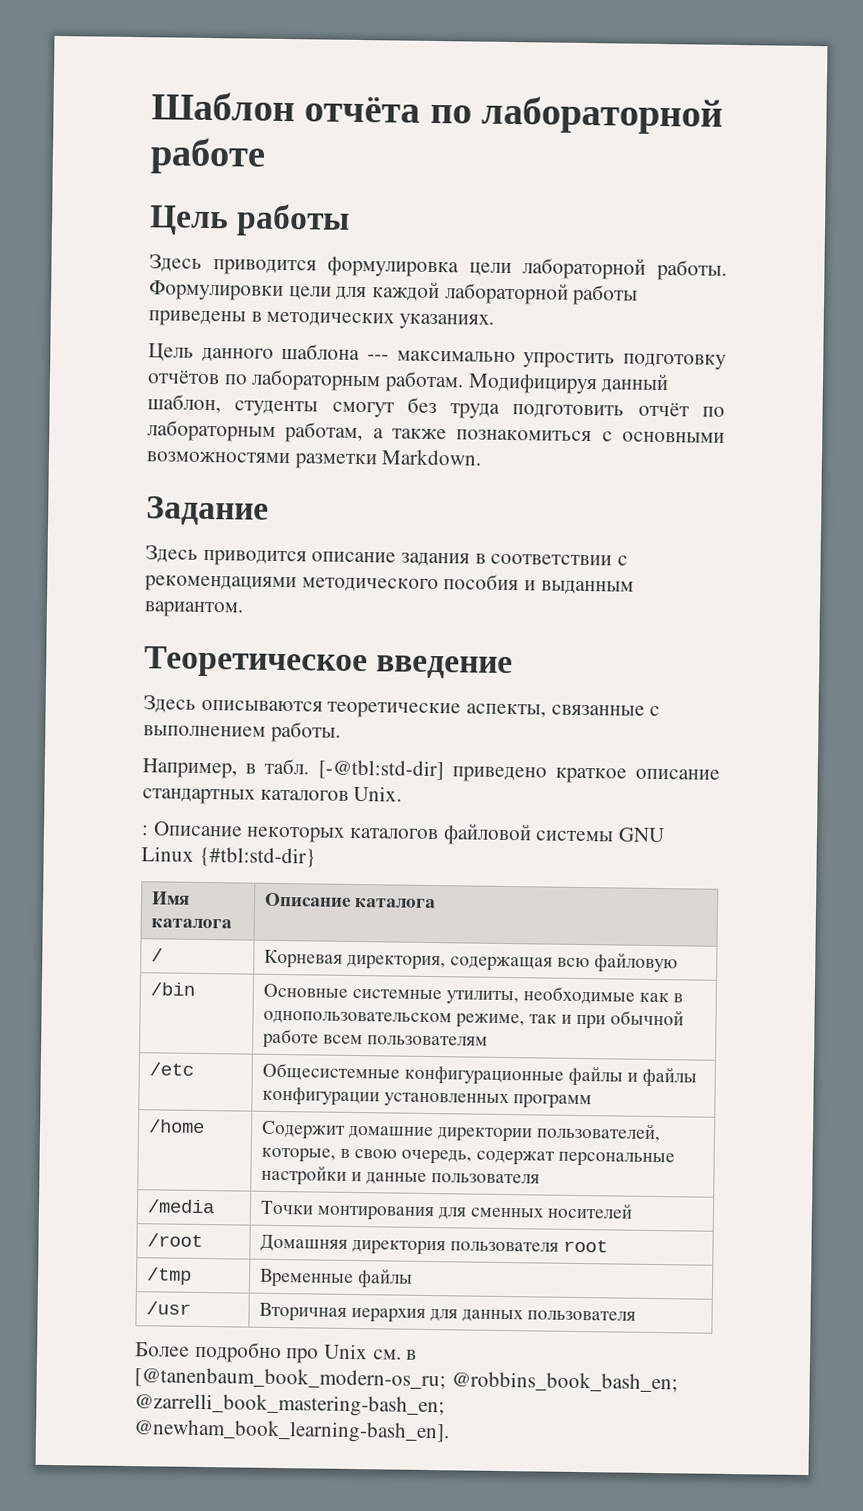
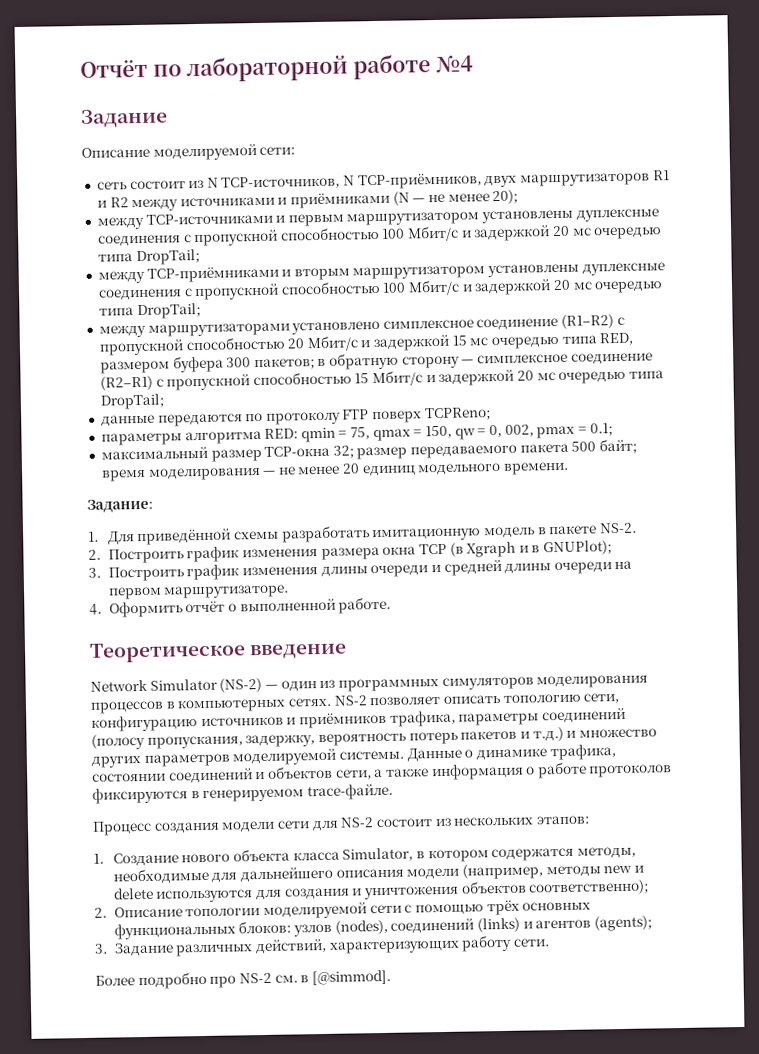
[151,91,421,123] Шаблон отчёта -> [80,59,148,78] Отчёт
[149,203,351,237] [149,254,727,281] [149,280,639,306] [148,310,495,330] [148,343,727,370] [147,369,670,395] [147,394,725,419] [147,420,725,444] [146,449,483,470] [146,496,269,526] [145,545,629,567] [144,574,634,595] [144,601,244,618] [144,646,514,680] [143,695,661,719] [143,721,341,743] [142,758,720,784] [142,785,403,805] [141,821,666,846] [141,846,316,868] [151,891,190,905] [150,918,232,929] [263,892,436,909] [150,948,163,962] [263,949,679,973] [149,982,195,996] [262,983,684,1005] [262,1010,685,1029] [261,1028,488,1048] [148,1062,194,1076] [261,1062,698,1087] [261,1086,592,1109] [147,1119,205,1134] [260,1120,661,1143] [260,1147,676,1167] [260,1165,540,1185] [146,1199,215,1214] [259,1200,634,1221] [146,1233,203,1248] [259,1234,608,1255] [145,1267,192,1285] [258,1268,413,1288] [145,1301,191,1315] [258,1302,637,1323] // Цель работы // Здесь приводится формулировка цели лабораторной работы. Формулировки цели для каждой лабораторной работы приведены в методических указаниях. // Цель данного шаблона --- максимально упростить подготовку отчётов по лабораторным работам. Модифицируя данный шаблон, студенты смогут без труда подготовить отчёт по лабораторным работам, а также познакомиться с основными возможностями разметки Markdown. // Задание // Здесь приводится описание задания в соответствии с рекомендациями методического пособия и выданным вариантом. // Теоретическое введение // Здесь описываются теоретические аспекты, связанные с выполнением работы. // Например, в табл. [-@tbl:std-dir] приведено краткое описание стандартных каталогов Unix. // : Описание некоторых каталогов файловой системы GNU Linux {#tbl:std-dir} // Имя каталога | Описание каталога // / | Корневая директория, содержащая всю файловую // /bin | Основные системные утилиты, необходимые как в однопользовательском режиме, так и при обычной работе всем пользователям // /etc | Общесистемные конфигурационные файлы и файлы конфигурации установленных программ // /home | Содержит домашние директории пользователей, которые, в свою очередь, содержат персональные настройки и данные пользователя // /media | Точки монтирования для сменных носителей // /root | Домашняя директория пользователя root // /tmp | Временные файлы // /usr | Вторичная иерархия для данных пользователя -> [435,55,473,73] [80,108,168,128] [81,144,296,161] [96,170,670,190] [96,189,519,212] [96,208,659,230] [97,225,663,247] [97,248,200,266] [97,262,665,284] [97,279,664,301] [98,302,201,320] [98,314,625,338] [98,332,634,356] [99,352,653,374] [99,369,664,391] [99,393,164,410] [100,407,491,427] [100,423,613,446] [100,438,638,462] [101,461,570,482] [87,498,153,513] [88,522,637,546] [88,540,613,564] [88,559,633,582] [107,584,290,600] [89,596,392,618] [89,641,348,663] [90,674,649,693] [90,692,620,714] [91,707,626,732] [91,726,657,750] [91,744,616,768] [92,761,673,784] [92,783,393,804] [92,815,589,836] [93,846,636,867] [112,863,644,885] [113,879,650,903] [94,899,592,920] [113,915,652,940] [94,934,550,957] №4 // Задание // Описание моделируемой сети: // сеть состоит из N TCP-источников, N TCP-приёмников, двух маршрутизаторов R1 и R2 между источниками и приёмниками (N — не менее 20); // между TCP-источниками и первым маршрутизатором установлены дуплексные соединения с пропускной способностью 100 Мбит/с и задержкой 20 мс очередью типа DropTail; // между TCP-приёмниками и вторым маршрутизатором установлены дуплексные соединения с пропускной способностью 100 Мбит/с и задержкой 20 мс очередью типа DropTail; // между маршрутизаторами установлено симплексное соединение (R1–R2) с пропускной способностью 20 Мбит/с и задержкой 15 мс очередью типа RED, размером буфера 300 пакетов; в обратную сторону — симплексное соединение (R2–R1) с пропускной способностью 15 Мбит/с и задержкой 20 мс очередью типа DropTail; // данные передаются по протоколу FTP поверх TCPReno; // параметры алгоритма RED: qmin = 75, qmax = 150, qw = 0, 002, pmax = 0.1; // максимальный размер TCP-окна 32; размер передаваемого пакета 500 байт; время моделирования — не менее 20 единиц модельного времени. // Задание: // 1. Для приведённой схемы разработать имитационную модель в пакете NS-2. // 2. Построить график изменения размера окна TCP (в Xgraph и в GNUPlot); // 3. Построить график изменения длины очереди и средней длины очереди на первом маршрутизаторе. // 4. Оформить отчёт о выполненной работе. // Теоретическое введение // Network Simulator (NS-2) — один из программных симуляторов моделирования процессов в компьютерных сетях. NS-2 позволяет описать топологию сети, конфигурацию источников и приёмников трафика, параметры соединений (полосу пропускания, задержку, вероятность потерь пакетов и т.д.) и множество других параметров моделируемой системы. Данные о динамике трафика, состоянии соединений и объектов сети, а также информация о работе протоколов фиксируются в генерируемом trace-файле. // Процесс создания модели сети для NS-2 состоит из нескольких этапов: // 1. Создание нового объекта класса Simulator, в котором содержатся методы, необходимые для дальнейшего описания модели (например, методы new и delete используются для создания и уничтожения объектов соответственно); // 2. Описание топологии моделируемой сети с помощью трёх основных функциональных блоков: узлов (nodes), соединений (links) и агентов (agents); // 3. Задание различных действий, характеризующих работу сети.
[323,1343,369,1360] Unix -> [238,972,272,984] NS-2
[134,1367,678,1393] [134,1393,445,1418] [133,1419,450,1444] [@tanenbaum_book_modern-os_ru; @robbins_book_bash_en; @zarrelli_book_mastering-bash_en; @newham_book_learning-bash_en]. -> [311,969,391,986] [@simmod].

